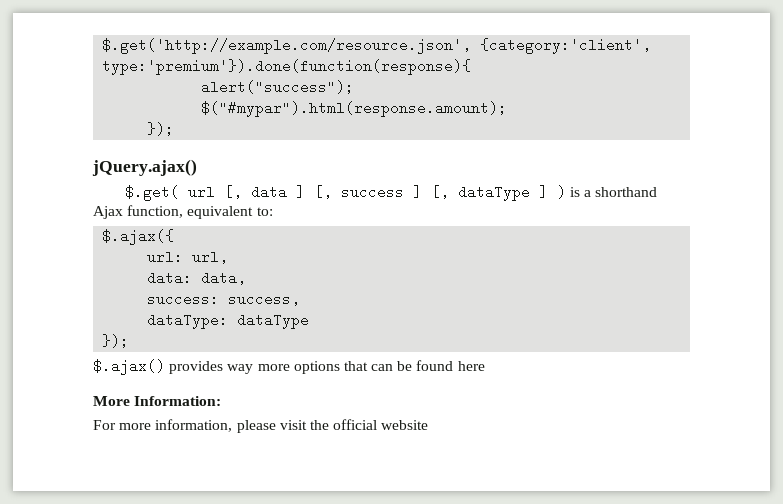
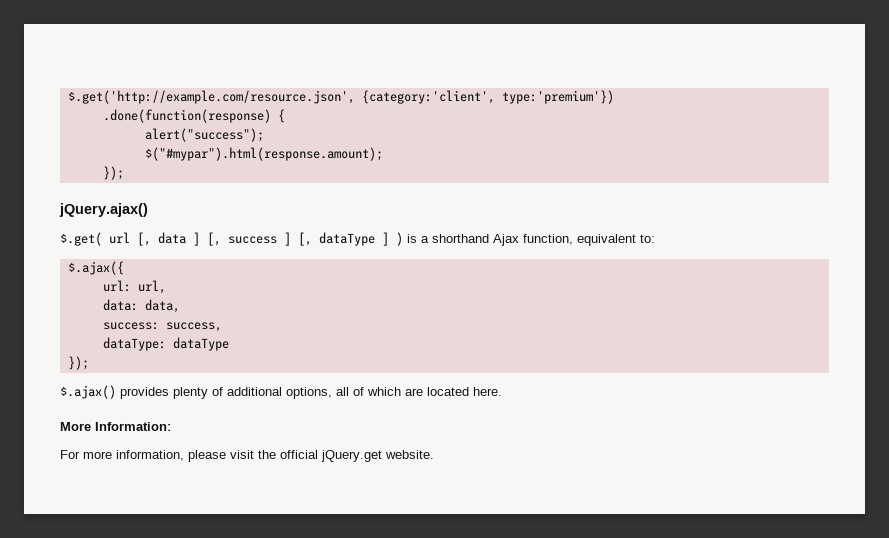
[102,59,472,75] type:'premium'}).done(function(response){ -> [501,90,614,104] [102,109,285,123] type:'premium'}) // .done(function(response) {
[227,360,485,374] way more options that can be found here -> [173,387,502,399] plenty of additional options, all of which are located here.
[381,420,429,430] website -> [321,450,434,462] jQuery.get website.

